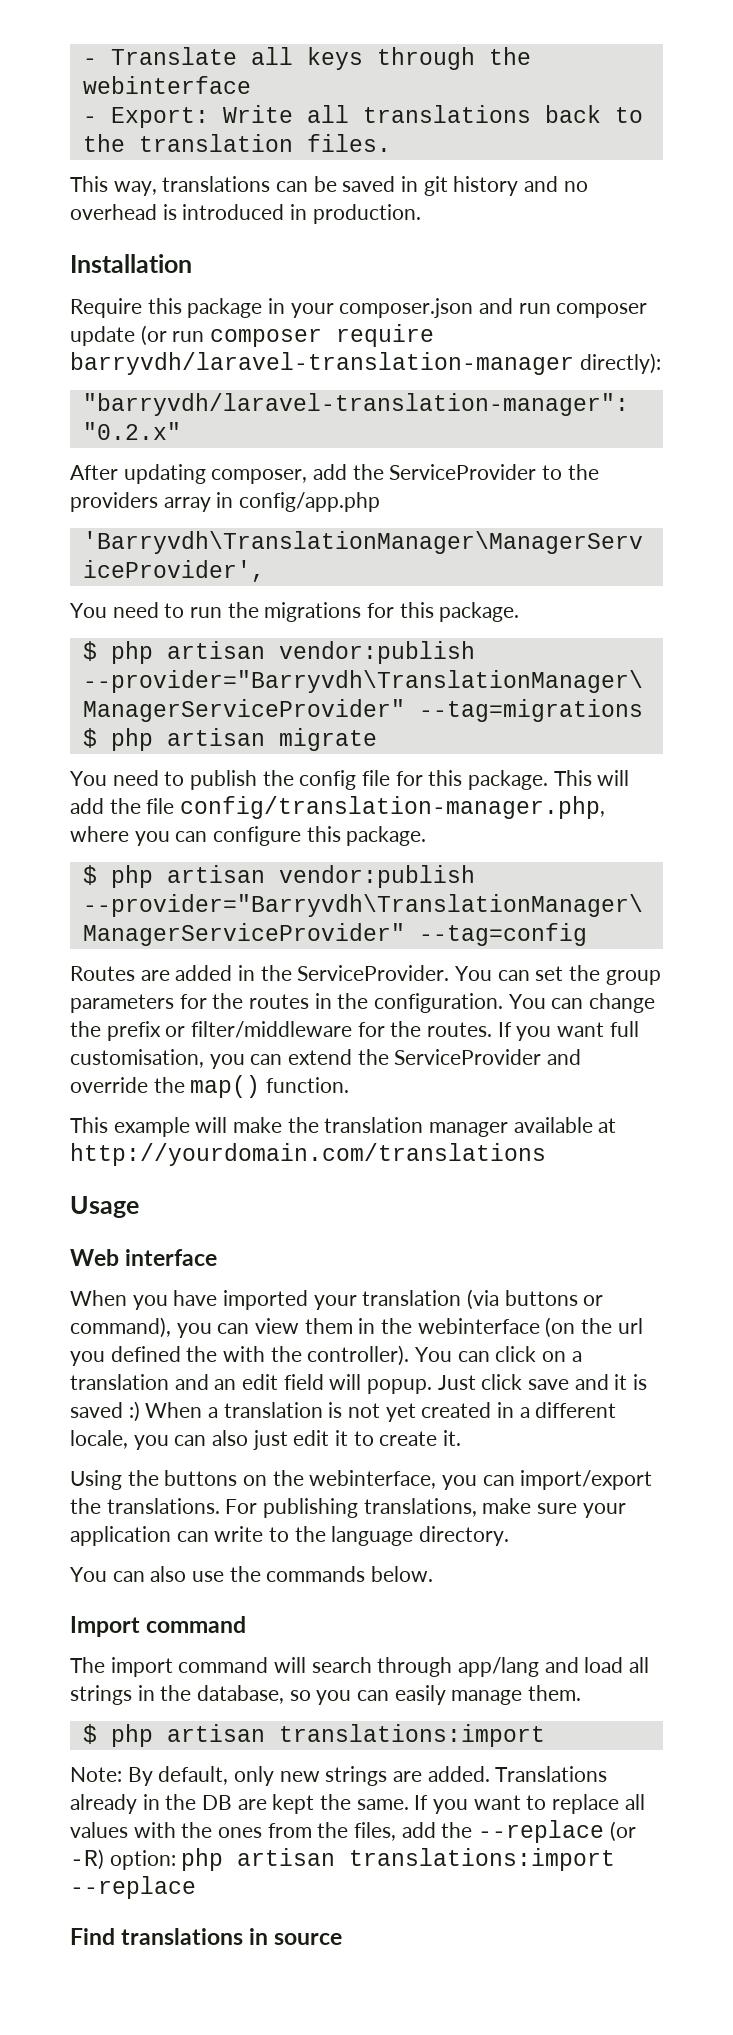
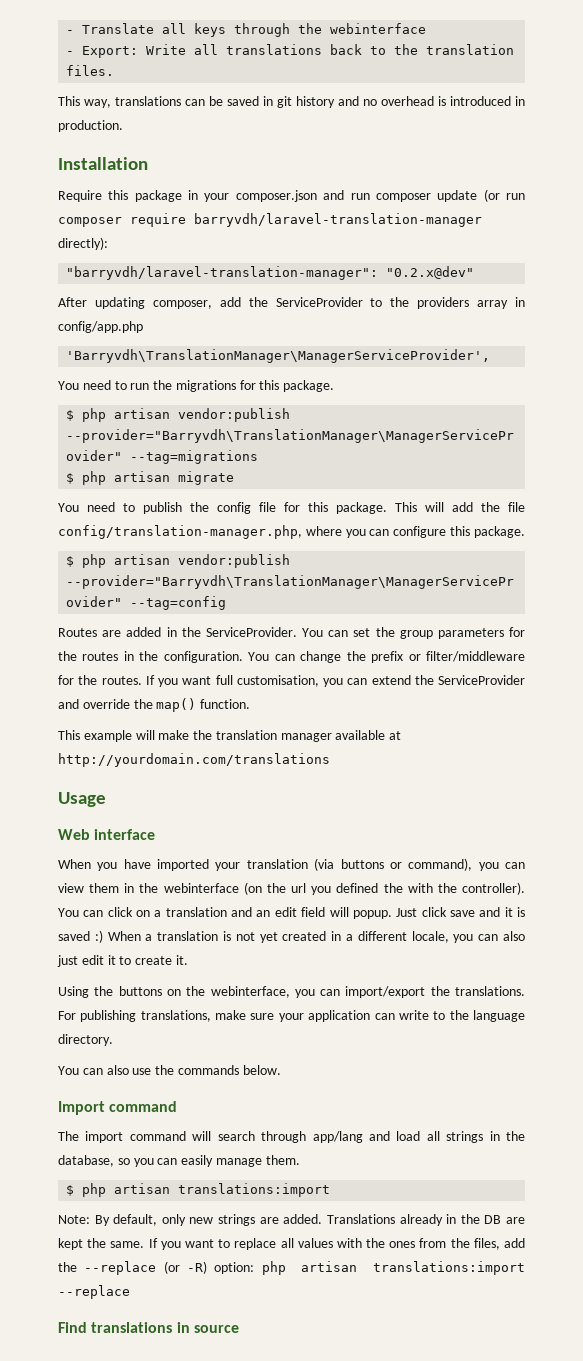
[82,422,181,440] "0.2.x" -> [386,266,475,279] "0.2.x@dev"

